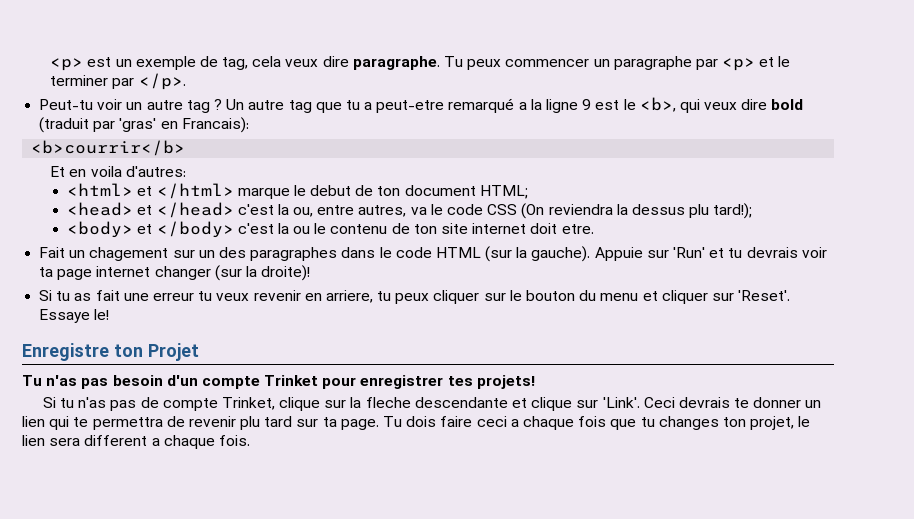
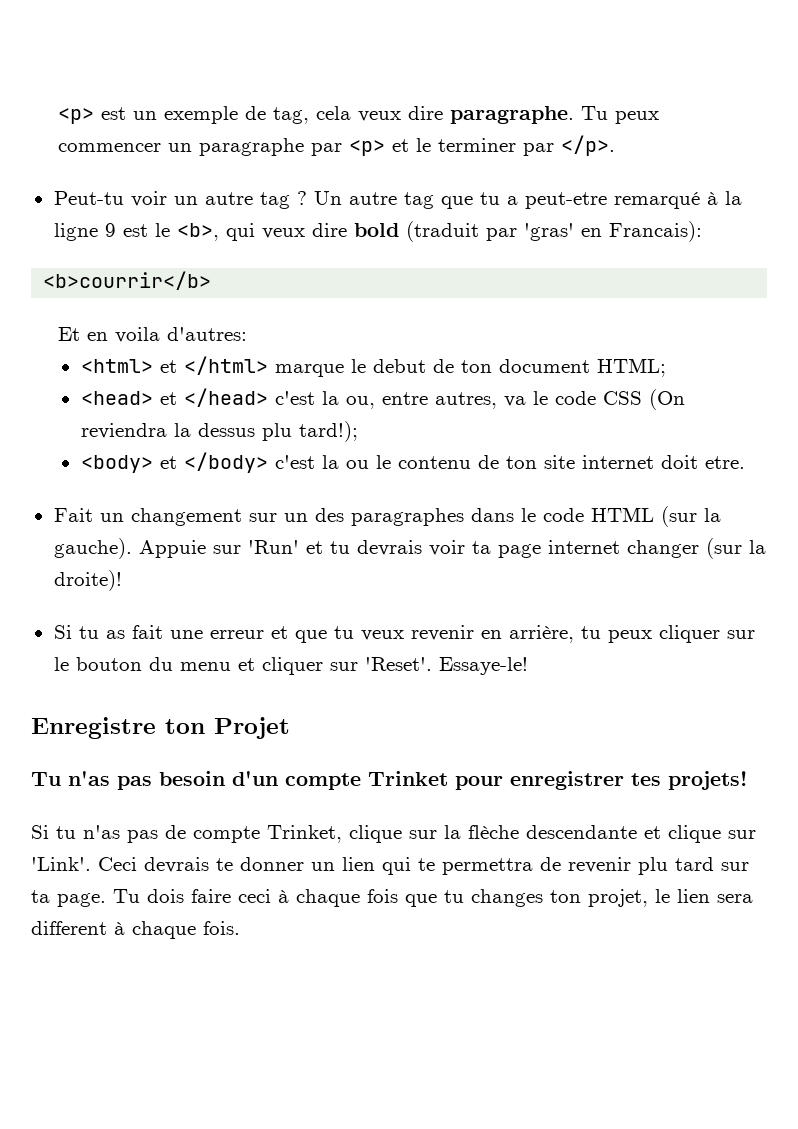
[518,102,527,110] a -> [706,192,718,205] à
[89,247,169,261] chagement -> [130,508,242,526] changement
(194, 297) none -> [270,626,327,643] et que
[325,290,373,303] arriere, -> [508,625,574,643] arrière,
[39,309,110,323] Essaye le! -> [438,657,528,675] Essaye-le!
[365,397,411,408] fleche -> [468,825,519,839] flèche
[510,419,519,427] a -> [278,890,289,903] à
[151,438,160,446] a -> [114,922,125,935] à

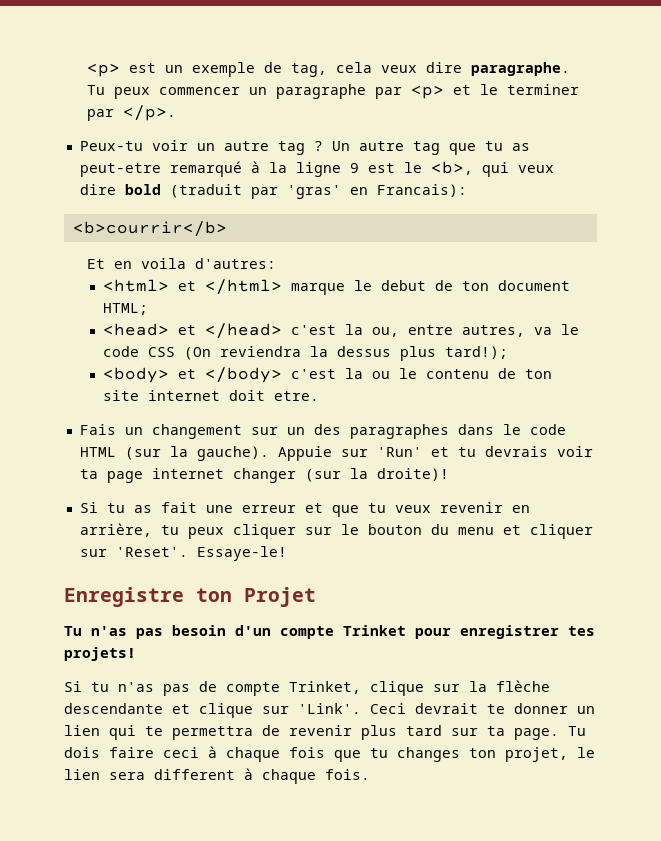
[53,191,124,205] Peut-tu -> [79,141,143,151] Peux-tu
[506,196,518,205] a -> [511,143,530,151] as
[261,423,292,441] plu -> [400,346,437,361] plus
[53,508,93,522] Fait -> [79,424,116,435] Fais
[144,857,209,873] devrais -> [415,703,478,714] devrait
[638,857,668,875] plu -> [361,725,397,740] plus

